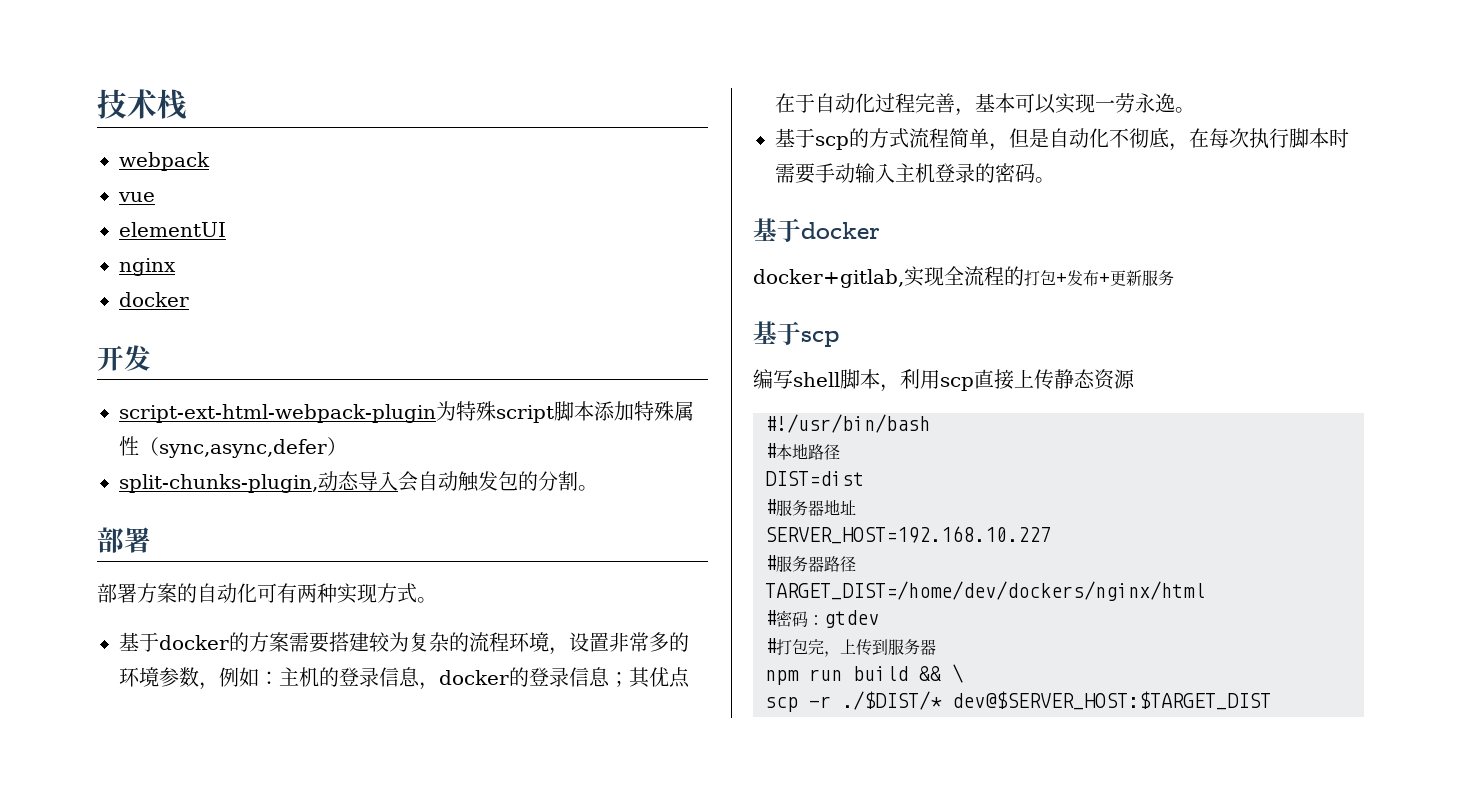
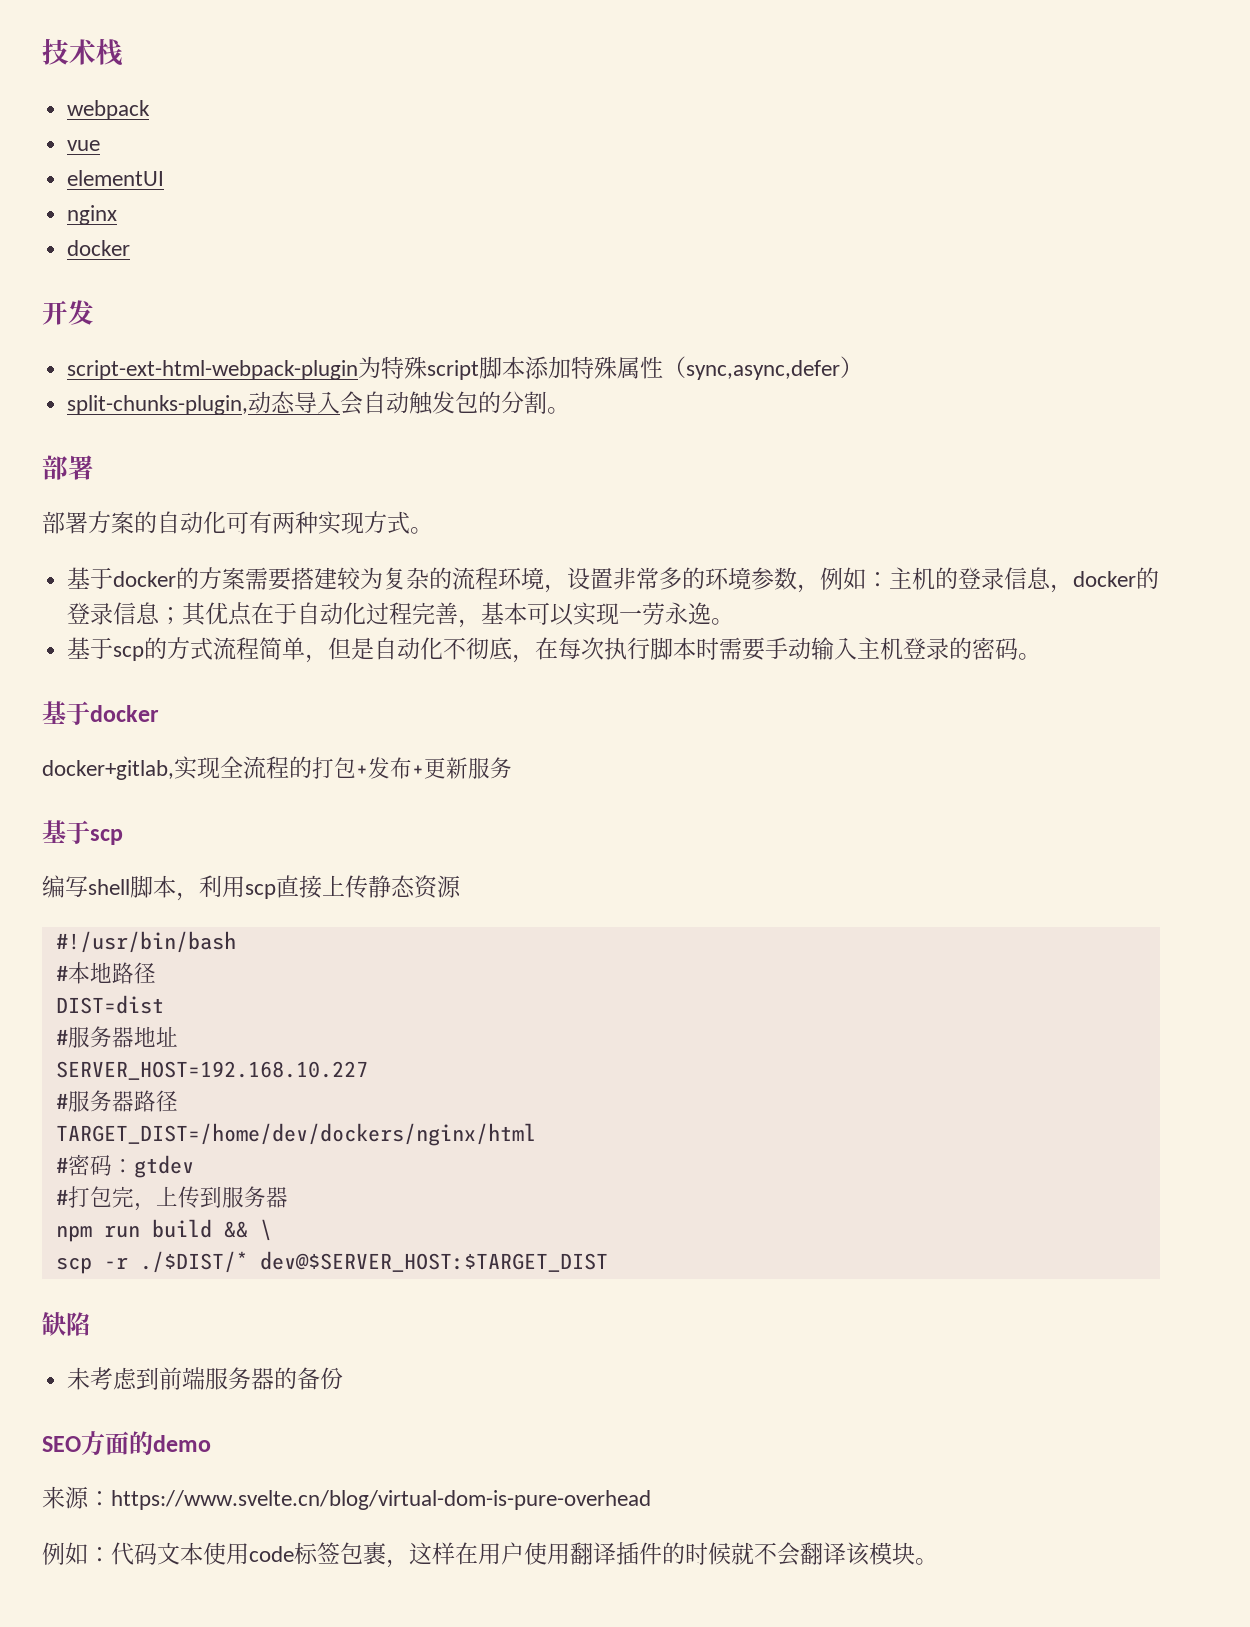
(1271, 700) none -> [42,1312,90,1336] [67,1367,344,1390] [42,1431,211,1456] [42,1486,651,1510] [42,1542,938,1568] // 缺陷 // 未考虑到前端服务器的备份 // SEO方面的demo // 来源：https://www.svelte.cn/blog/virtual-dom-is-pure-overhead // 例如：代码文本使用code标签包裹，这样在用户使用翻译插件的时候就不会翻译该模块。

